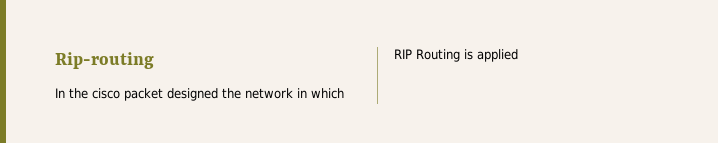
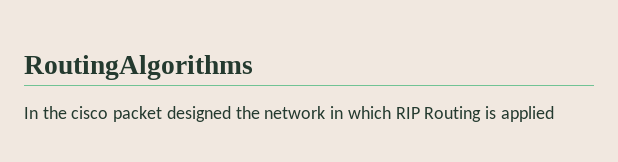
[55,52,154,69] Rip-routing -> [24,55,253,80] RoutingAlgorithms

